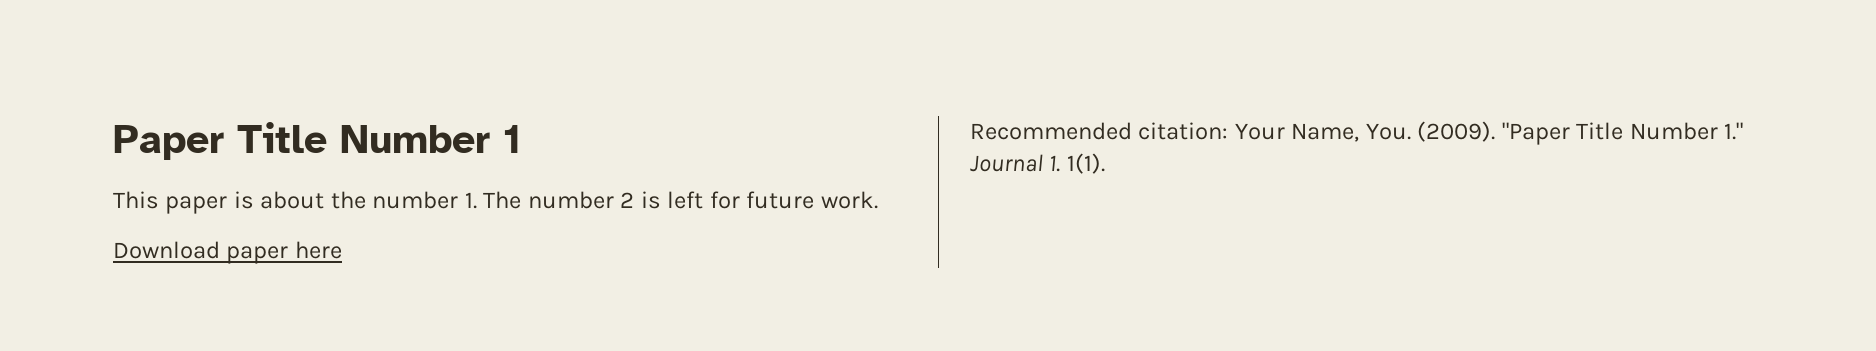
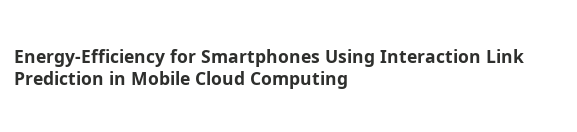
[113,122,521,160] [113,191,878,214] [113,241,342,264] [970,121,1744,145] [970,153,1105,174] Paper Title Number 1 // This paper is about the number 1. The number 2 is left for future work. // Download paper here // Recommended citation: Your Name, You. (2009). "Paper Title Number 1." Journal 1. 1(1). -> [14,49,524,67] [14,71,348,89] Energy-Efficiency for Smartphones Using Interaction Link Prediction in Mobile Cloud Computing

